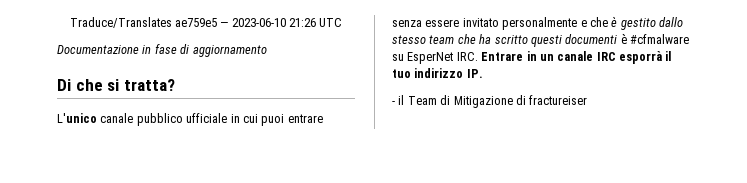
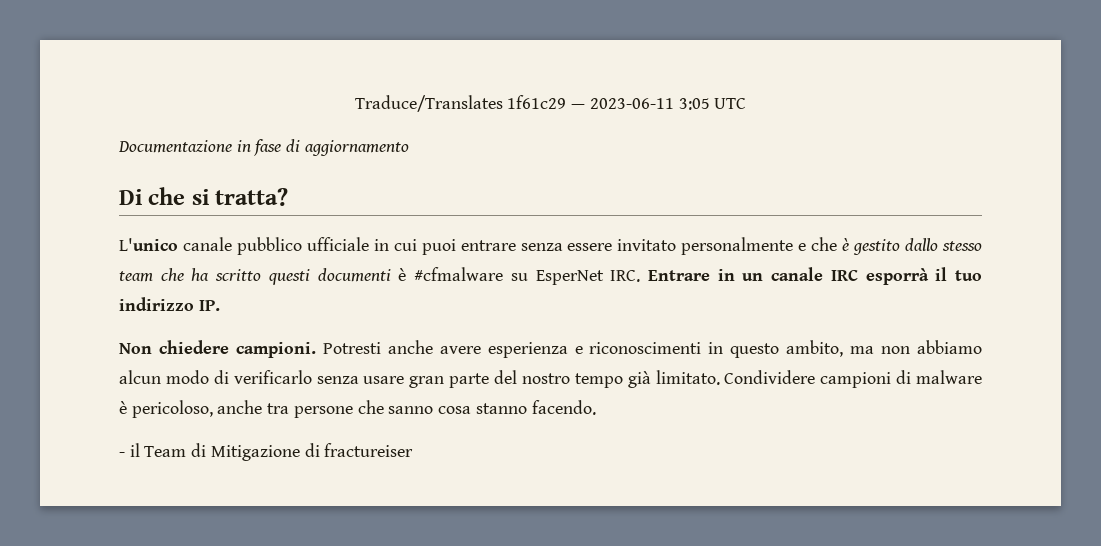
[174,18,317,27] ae759e5 — 2023-06-10 21:26 -> [507,95,710,110] 1f61c29 — 2023-06-11 3:05
(483, 73) none -> [119,340,983,358] [119,370,982,388] [119,400,596,418] // Non chiedere campioni. Potresti anche avere esperienza e riconoscimenti in questo ambito, ma non abbiamo alcun modo di verificarlo senza usare gran parte del nostro tempo già limitato. Condividere campioni di malware è pericoloso, anche tra persone che sanno cosa stanno facendo.

